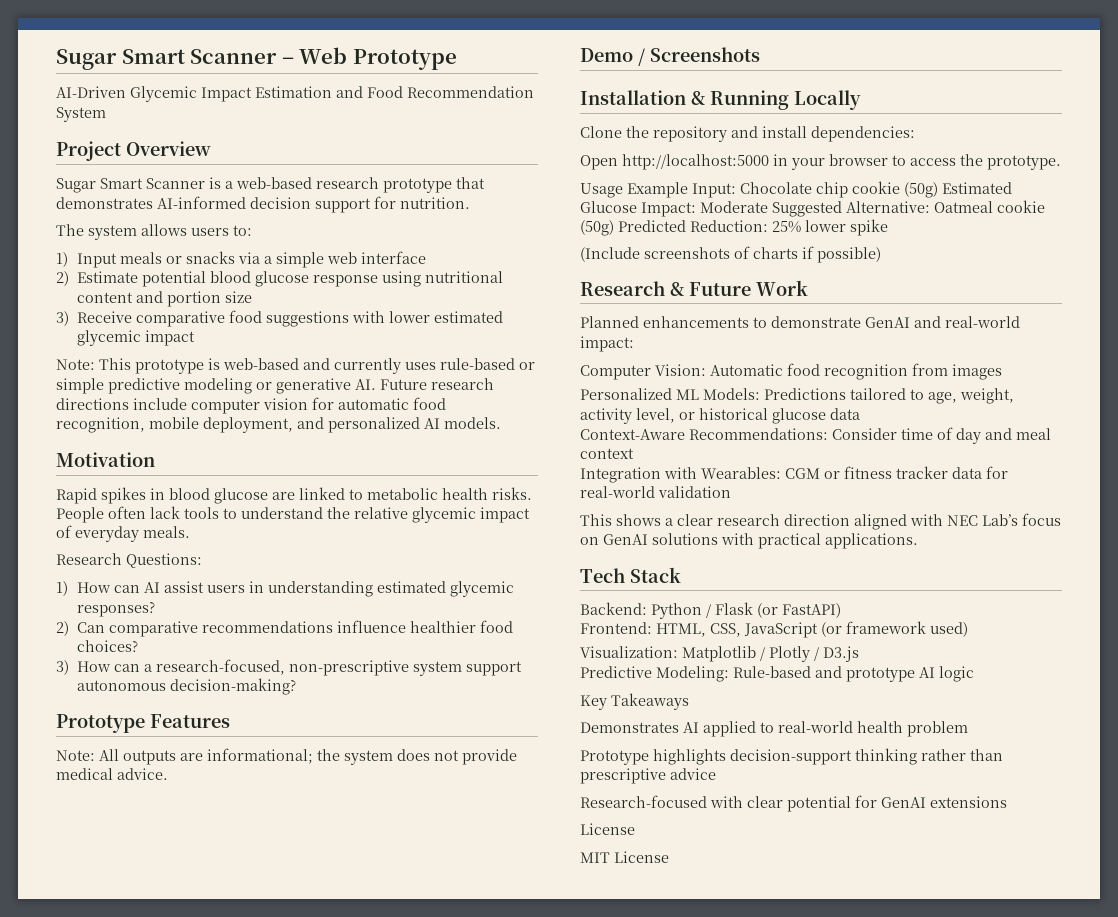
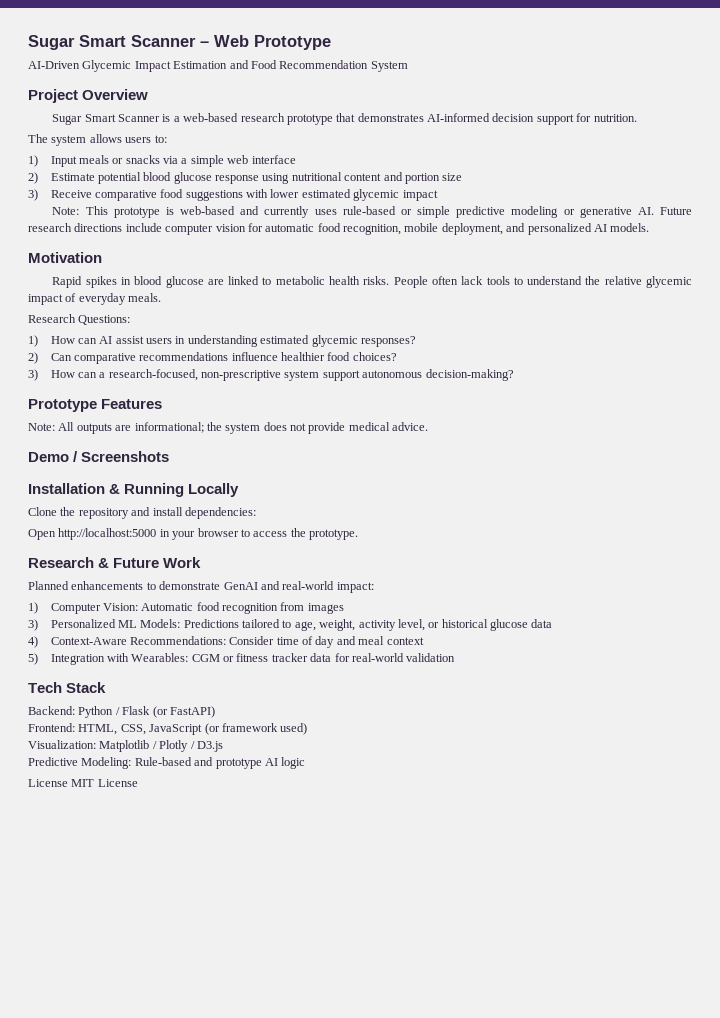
[580,181,1012,198] [580,200,1045,217] [580,219,888,236] [580,246,881,263] // Usage Example Input: Chocolate chip cookie (50g) Estimated Glucose Impact: Moderate Suggested Alternative: Oatmeal cookie (50g) Predicted Reduction: 25% lower spike // (Include screenshots of charts if possible) -> (358, 534) none
(634, 344) none -> [28,602,38,614] 1)
(1002, 372) none -> [28,619,38,631] 3)
(860, 414) none -> [28,636,38,648] 4)
(634, 453) none -> [28,653,38,665] 5)
[580,513,1061,530] [580,533,918,549] // This shows a clear research direction aligned with NEC Lab’s focus on GenAI solutions with practical applications. -> (456, 657) none
[580,693,689,710] [580,721,968,737] [580,748,1003,765] [580,768,716,784] [580,795,1007,812] [580,823,635,835] // Key Takeaways // Demonstrates AI applied to real-world health problem // Prototype highlights decision-support thinking rather than prescriptive advice // Research-focused with clear potential for GenAI extensions // License // -> [28,779,68,787] // License

